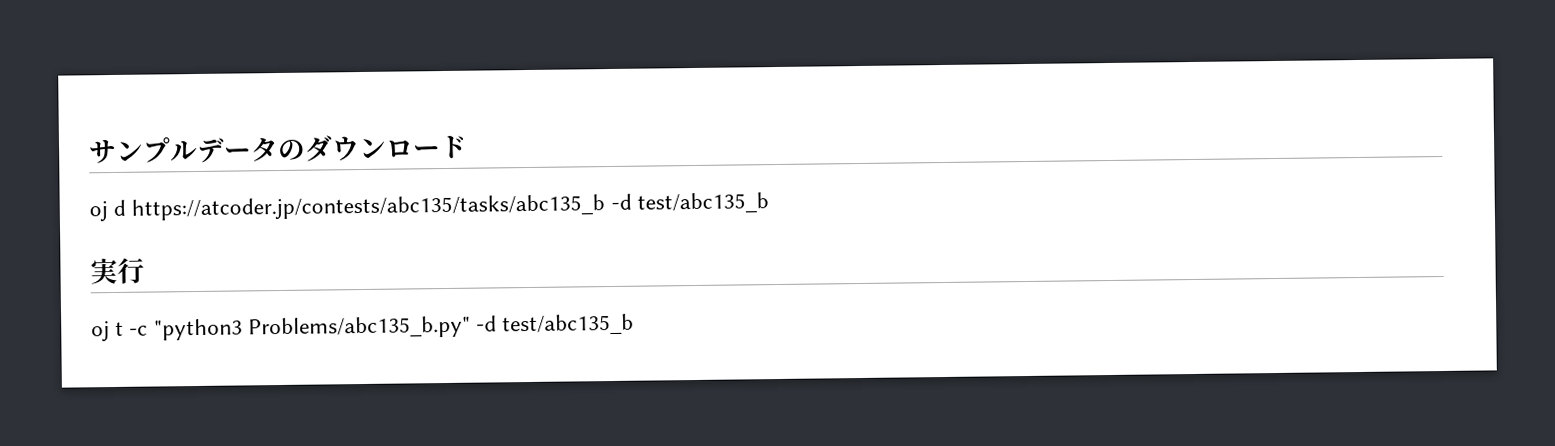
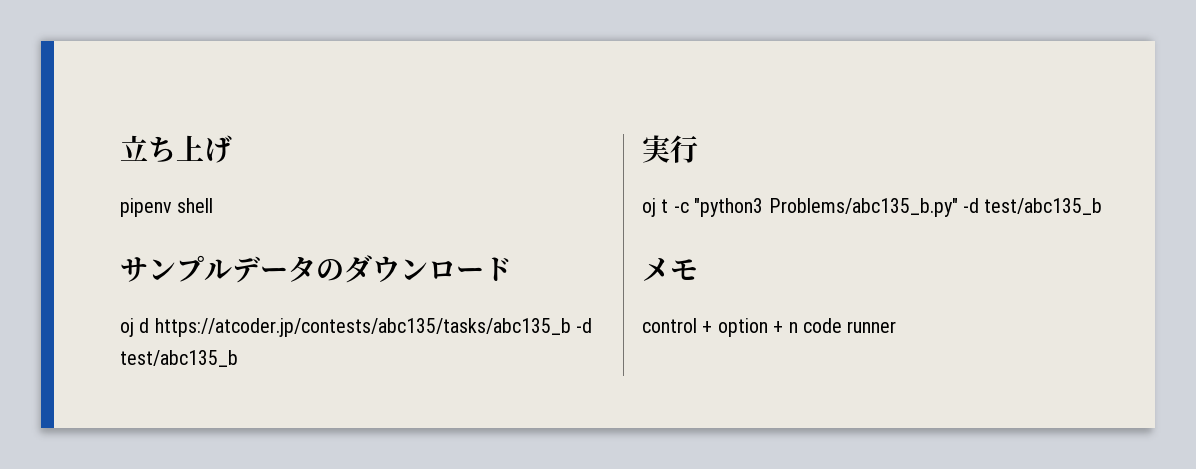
(88, 151) none -> [120,135,232,163] [120,198,214,217] 立ち上げ // pipenv shell //
(635, 324) none -> [642,258,698,281] [642,318,897,337] // メモ // control + option + n code runner

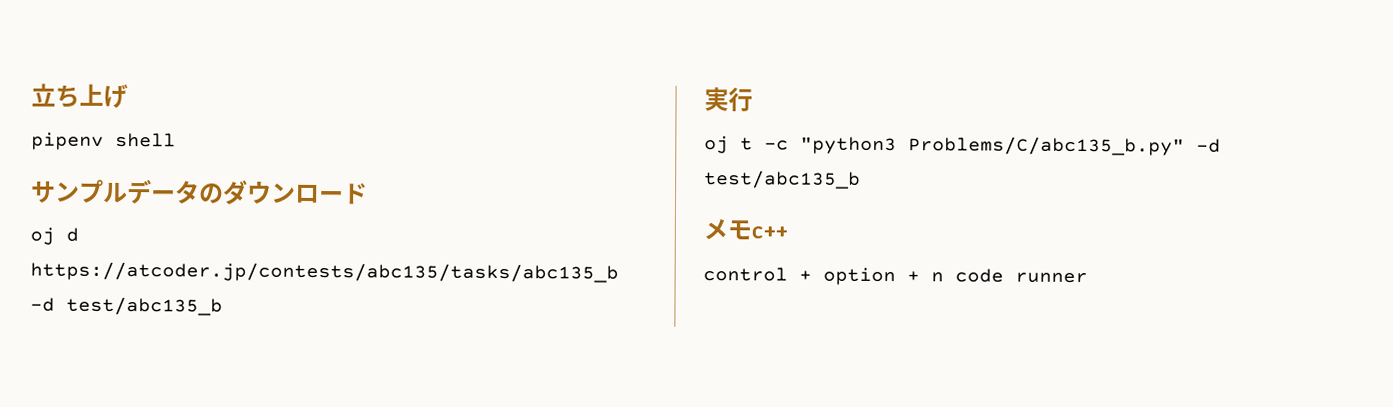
[768,198,958,217] Problems/abc135_b.py" -> [908,136,1185,156] Problems/C/abc135_b.py"
(698, 269) none -> [751,226,788,239] c++

